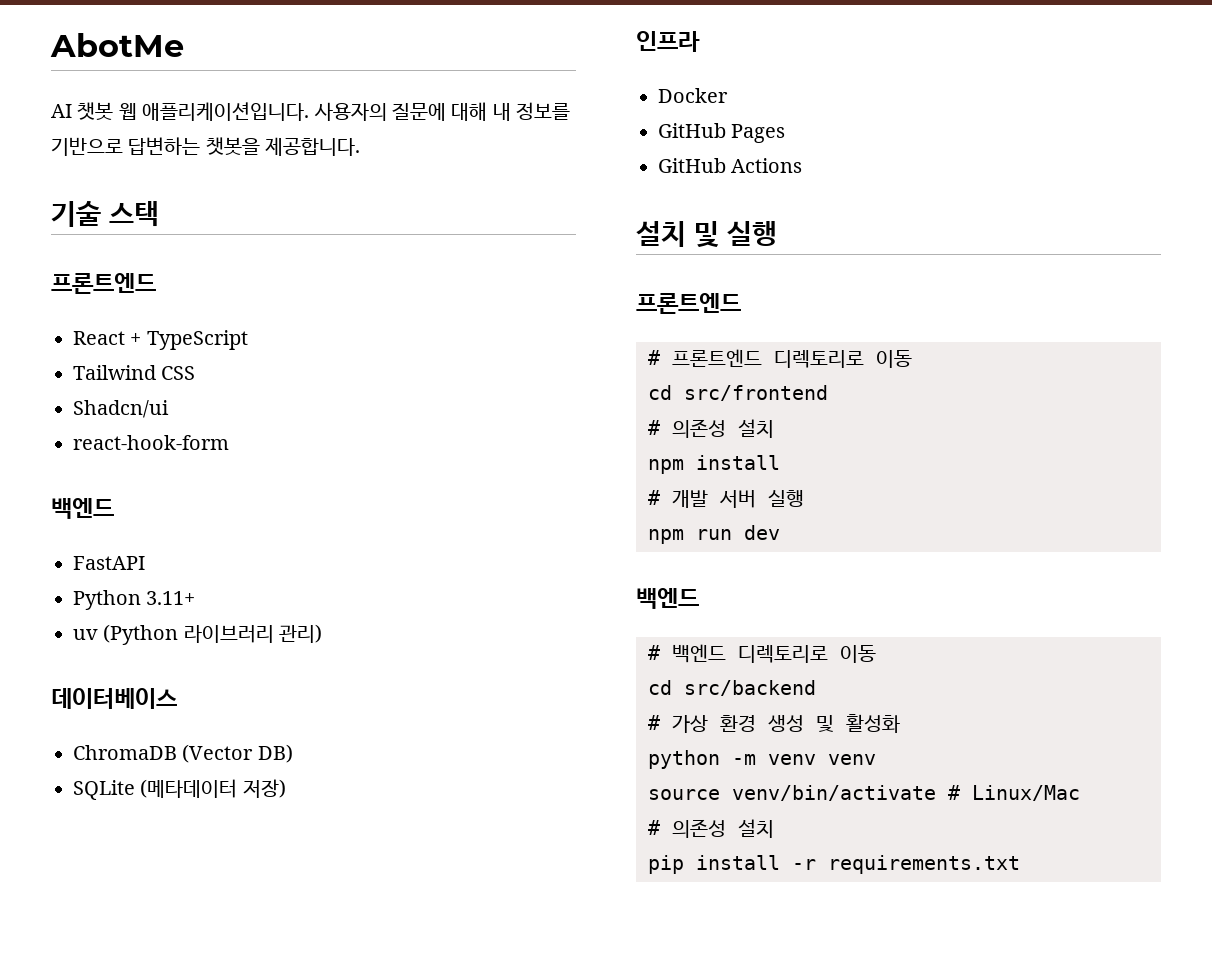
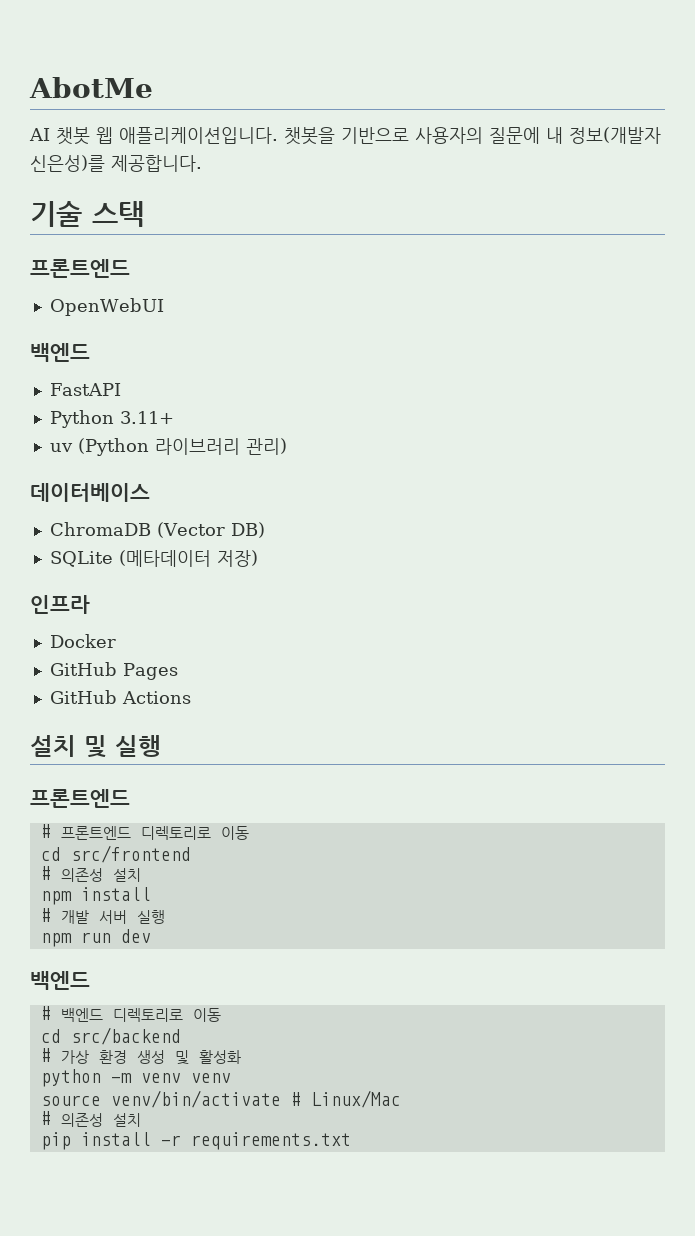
[313,102,571,121] [51,137,361,156] [51,201,159,227] [51,273,156,294] [73,330,248,350] [73,365,196,380] [73,400,169,418] [73,435,229,450] 사용자의 질문에 대해 내 정보를 기반으로 답변하는 챗봇을 제공합니다. // 기술 스택 // 프론트엔드 // React + TypeScript // Tailwind CSS // Shadcn/ui // react-hook-form -> [284,127,661,145] [30,155,202,172] [30,201,144,227] [30,259,130,278] [49,298,164,316] 챗봇을 기반으로 사용자의 질문에 내 정보(개발자 신은성)를 제공합니다. // 기술 스택 // 프론트엔드 // OpenWebUI

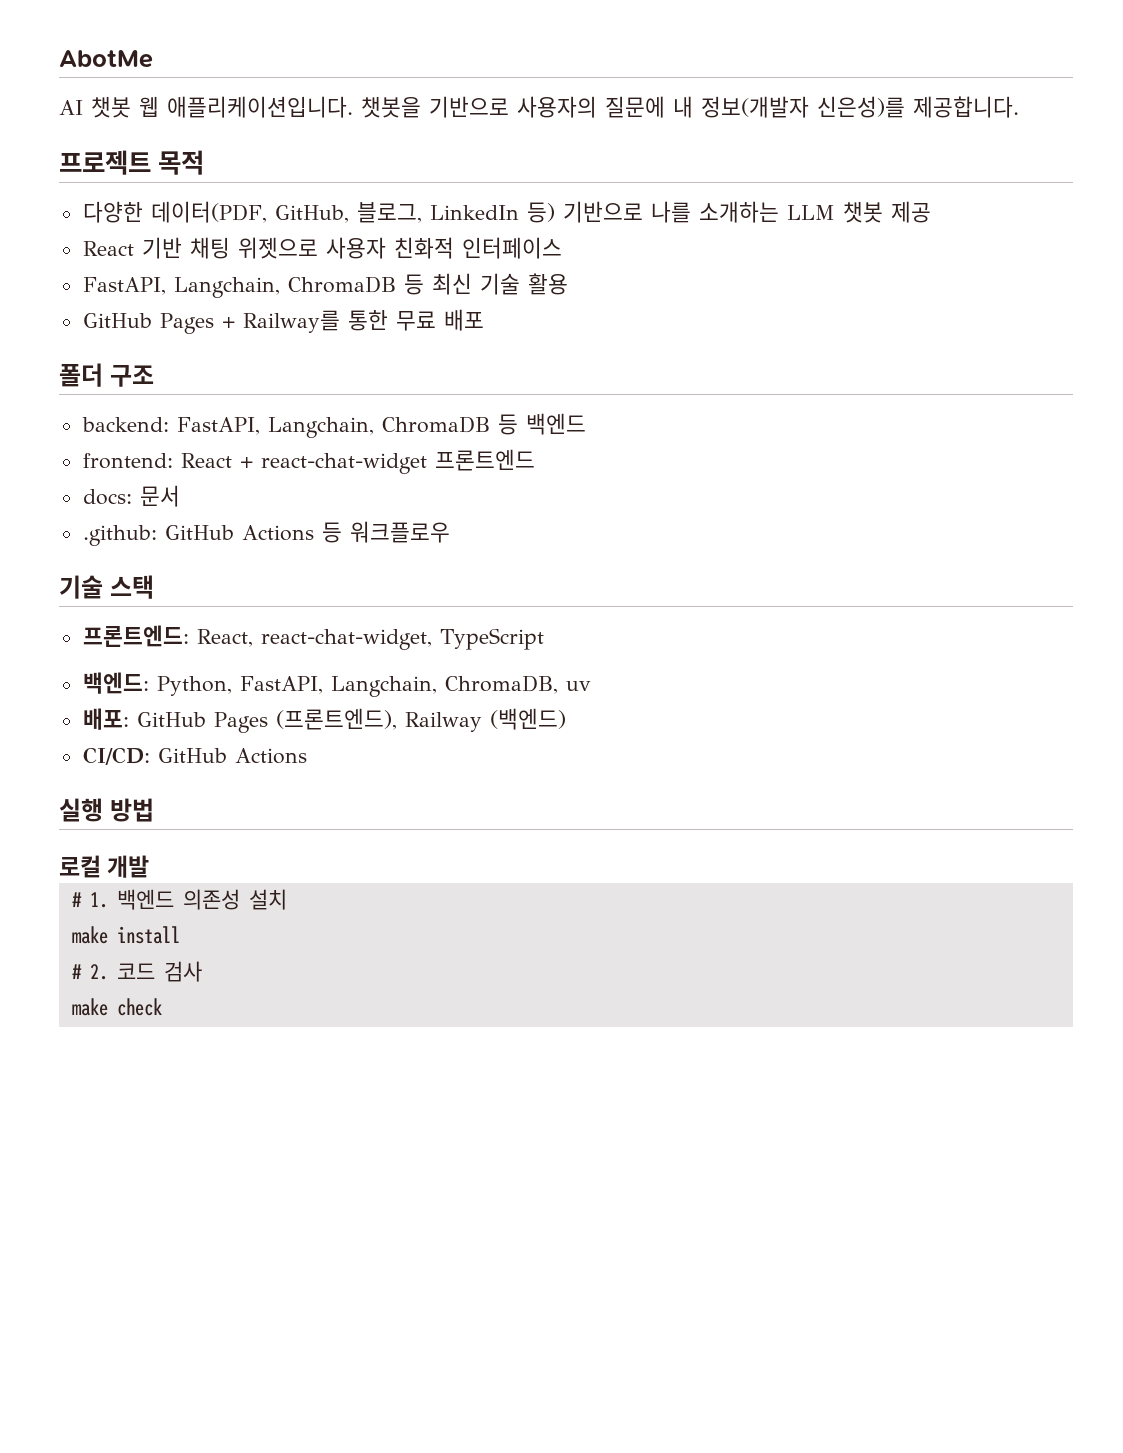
[30,201,144,227] [30,259,130,278] [49,298,164,316] [30,343,90,362] [49,383,121,396] [49,410,174,428] [49,438,287,456] [30,483,150,502] [49,522,265,538] [49,550,258,567] [30,595,90,614] [49,634,116,648] [49,662,178,680] 기술 스택 // 프론트엔드 // OpenWebUI // 백엔드 // FastAPI // Python 3.11+ // uv (Python 라이브러리 관리) // 데이터베이스 // ChromaDB (Vector DB) // SQLite (메타데이터 저장) // 인프라 // Docker // GitHub Pages // -> [59,150,204,175] [82,201,931,223] [82,237,562,259] [82,273,568,298] [82,309,484,334] [59,363,154,387] [81,413,586,438] [82,449,535,474] [82,485,180,507] [82,521,450,546] [59,575,154,599] [82,625,544,650] [82,672,591,697] [82,708,566,733] [82,747,150,765] 프로젝트 목적 // 다양한 데이터(PDF, GitHub, 블로그, LinkedIn 등) 기반으로 나를 소개하는 LLM 챗봇 제공 // React 기반 채팅 위젯으로 사용자 친화적 인터페이스 // FastAPI, Langchain, ChromaDB 등 최신 기술 활용 // GitHub Pages + Railway를 통한 무료 배포 // 폴더 구조 // backend: FastAPI, Langchain, ChromaDB 등 백엔드 // frontend: React + react-chat-widget 프론트엔드 // docs: 문서 // .github: GitHub Actions 등 워크플로우 // 기술 스택 // 프론트엔드: React, react-chat-widget, TypeScript // 백엔드: Python, FastAPI, Langchain, ChromaDB, uv // 배포: GitHub Pages (프론트엔드), Railway (백엔드) // CI/CD:
[30,735,161,758] [30,789,130,808] [40,824,249,840] [40,845,191,863] [40,866,141,882] [40,891,72,905] 설치 및 실행 // 프론트엔드 // # 프론트엔드 디렉토리로 이동 // cd src/frontend // # 의존성 설치 // npm -> [59,798,154,822] [59,855,150,878] [71,889,287,910] [71,926,108,944] 실행 방법 // 로컬 개발 // # 1. 백엔드 의존성 설치 // make
[60,910,165,924] [40,929,151,947] [30,971,90,990] [40,1006,221,1022] [40,1027,181,1045] [40,1048,241,1065] [40,1069,231,1087] [40,1090,401,1108] [40,1111,141,1127] [40,1132,351,1150] 개발 서버 실행 // npm run dev // 백엔드 // # 백엔드 디렉토리로 이동 // cd src/backend // # 가상 환경 생성 및 활성화 // python -m venv venv // source venv/bin/activate # Linux/Mac // # 의존성 설치 // pip install -r requirements.txt -> [89,961,202,982] [71,998,162,1016] 2. 코드 검사 // make check

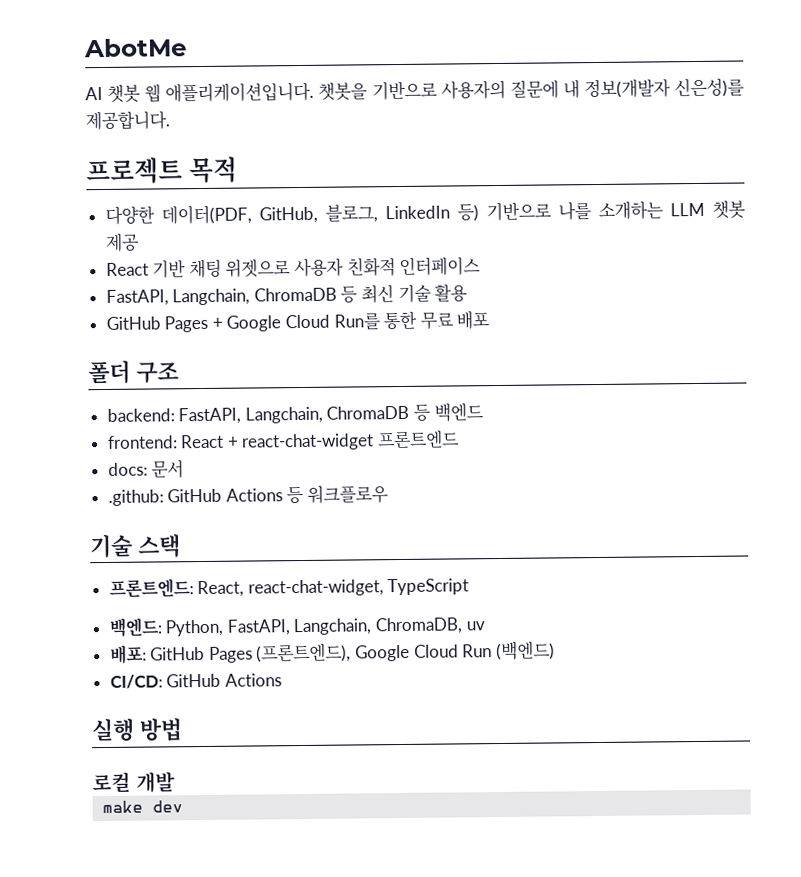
[242,310,340,333] Railway를 -> [226,313,381,332] Google Cloud Run를
[404,712,482,732] Railway -> [355,644,493,662] Google Cloud Run
[71,889,287,910] [71,926,180,944] [71,961,202,982] [71,998,162,1016] # 1. 백엔드 의존성 설치 // make install // # 2. 코드 검사 // make check -> [102,800,184,814] make dev

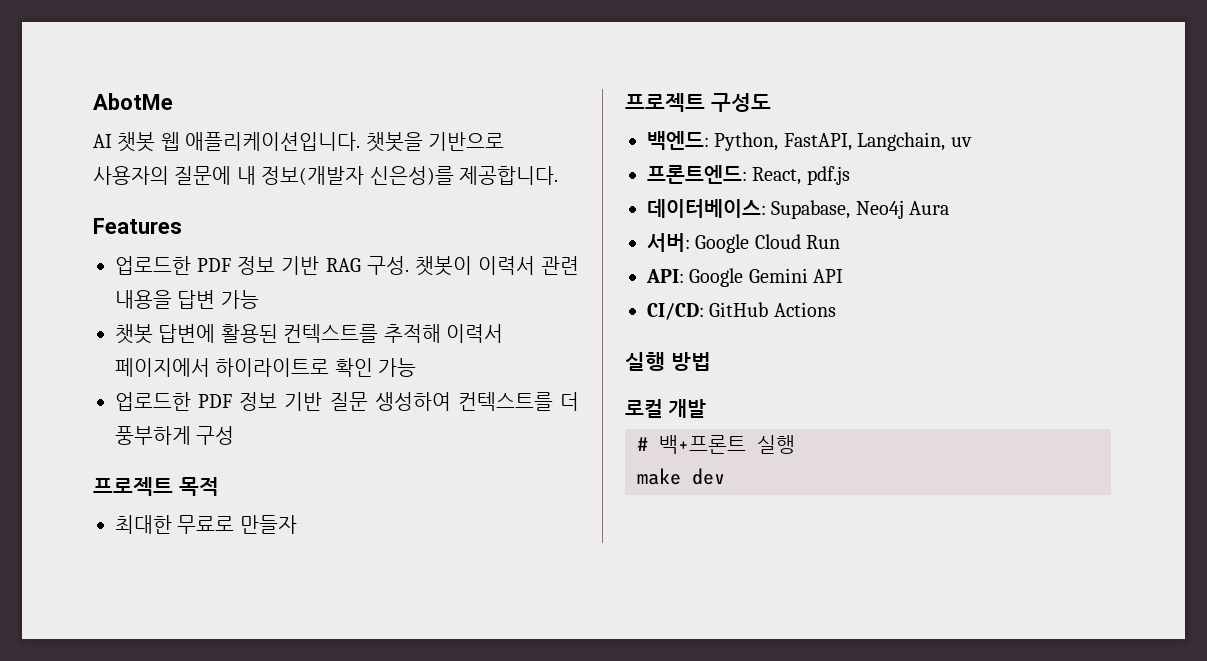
[86,156,238,185] [104,200,746,225] [104,232,140,252] [105,256,482,279] [105,284,469,306] [105,310,491,333] [88,360,179,385] [106,402,484,425] [106,430,461,451] [107,459,185,479] [107,485,390,506] [89,533,181,559] [108,578,470,598] 프로젝트 목적 // 다양한 데이터(PDF, GitHub, 블로그, LinkedIn 등) 기반으로 나를 소개하는 LLM 챗봇 제공 // React 기반 채팅 위젯으로 사용자 친화적 인터페이스 // FastAPI, Langchain, ChromaDB 등 최신 기술 활용 // GitHub Pages + Google Cloud Run를 통한 무료 배포 // 폴더 구조 // backend: FastAPI, Langchain, ChromaDB 등 백엔드 // frontend: React + react-chat-widget 프론트엔드 // docs: 문서 // .github: GitHub Actions 등 워크플로우 // 기술 스택 // 프론트엔드: React, react-chat-widget, TypeScript -> [93,218,182,234] [115,256,579,276] [115,290,259,309] [115,324,503,344] [115,358,417,377] [115,392,579,411] [115,426,235,445] [93,477,219,496] [115,515,297,534] [625,93,771,112] Features // 업로드한 PDF 정보 기반 RAG 구성. 챗봇이 이력서 관련 내용을 답변 가능 // 챗봇 답변에 활용된 컨텍스트를 추적해 이력서 페이지에서 하이라이트로 확인 가능 // 업로드한 PDF 정보 기반 질문 생성하여 컨텍스트를 더 풍부하게 구성 // 프로젝트 목적 // 최대한 무료로 만들자 // 프로젝트 구성도
[375,617,463,635] ChromaDB, -> (946, 141) none
[109,643,352,664] 배포: GitHub Pages (프론트엔드), -> [647,165,850,185] [647,199,950,219] [647,233,690,252] 프론트엔드: React, pdf.js // 데이터베이스: Supabase, Neo4j Aura // 서버:
[495,640,555,661] (백엔드) -> [646,268,844,287] // API: Google Gemini API
(175, 782) none -> [637,435,795,454] // # 백+프론트 실행

